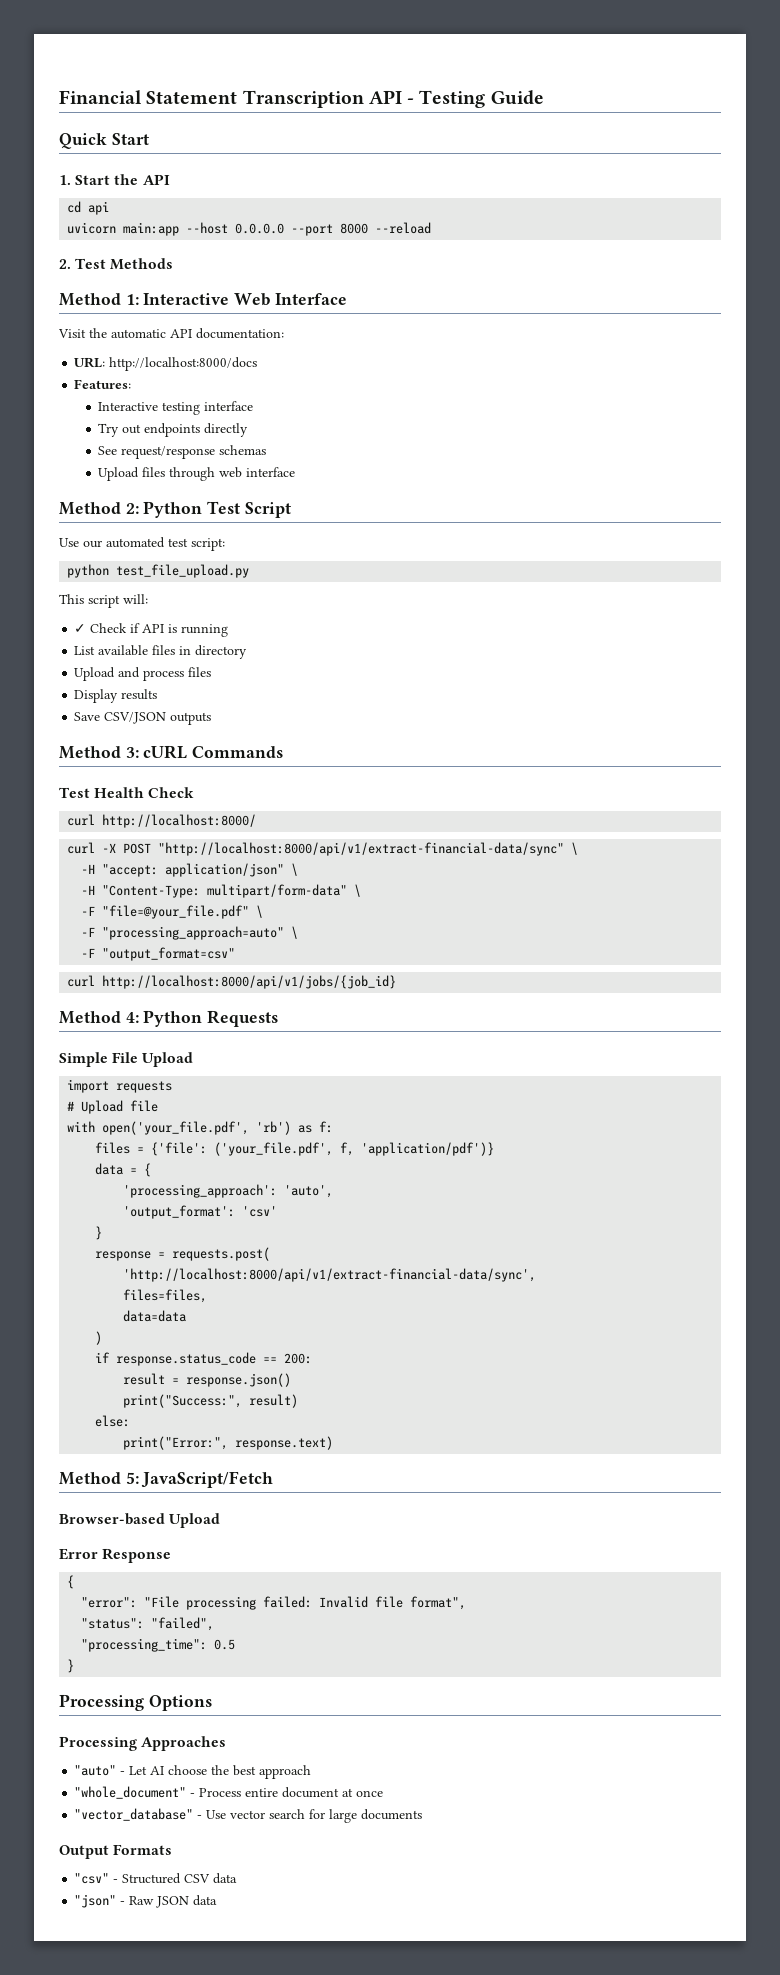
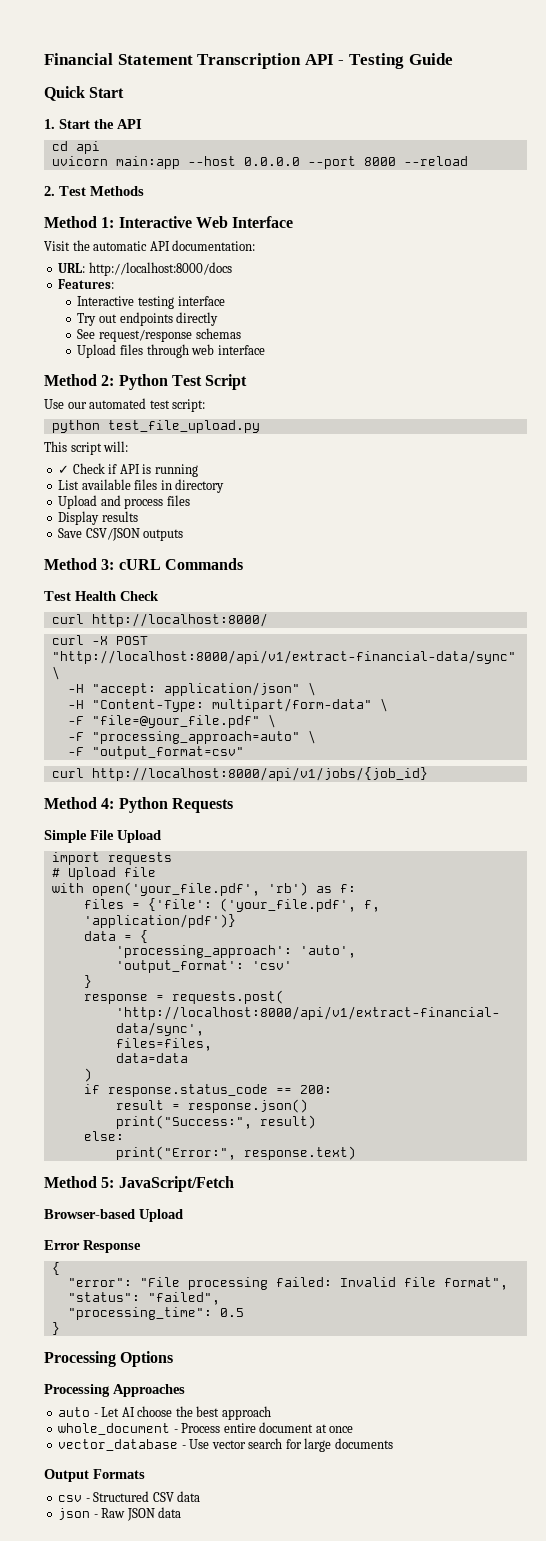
[74,1765,117,1776] "auto" -> [58,1407,91,1417] auto
[74,1786,187,1799] "whole_document" -> [58,1423,171,1435] whole_document
[74,1808,194,1821] "vector_database" -> [58,1439,179,1451] vector_database
[74,1873,110,1884] "csv" -> [58,1495,83,1502] csv
[74,1894,117,1908] "json" -> [58,1508,91,1520] json

